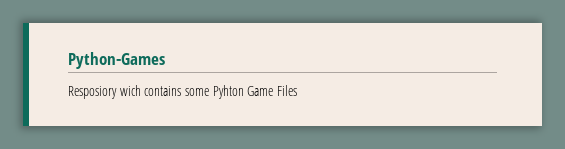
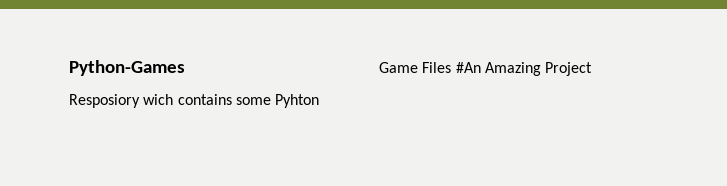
(297, 90) none -> [455,62,593,76] #An Amazing Project

